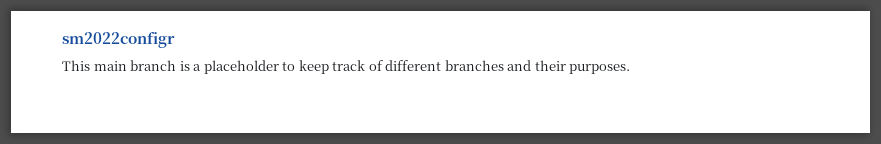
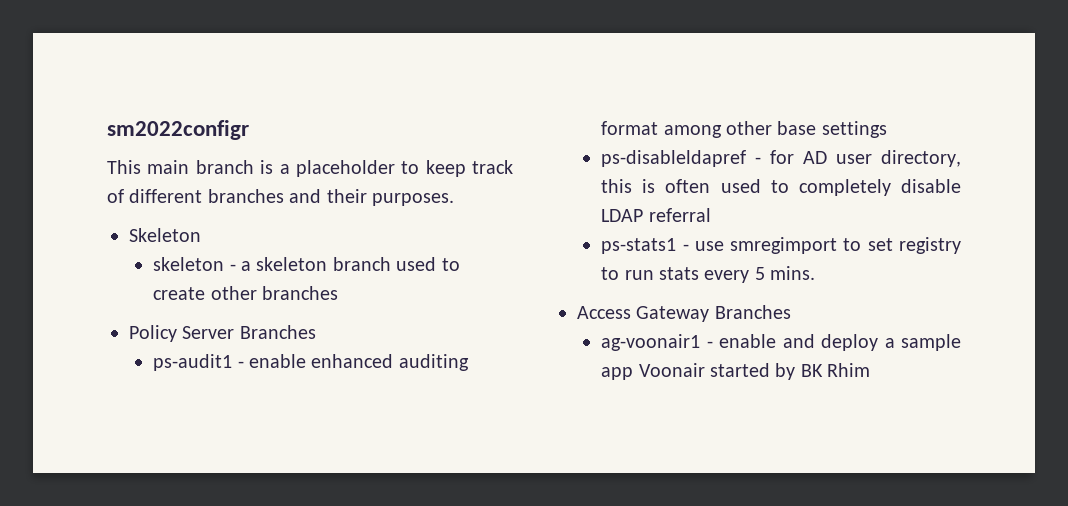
(631, 69) none -> [129,228,201,242] [153,257,460,271] [153,286,339,300] [129,325,316,342] [153,354,469,371] [601,121,887,138] [601,150,961,167] [601,179,961,196] [601,208,711,222] [601,237,961,254] [601,266,816,283] [577,305,791,322] [601,334,961,351] [601,363,871,380] // Skeleton // skeleton - a skeleton branch used to create other branches // Policy Server Branches // ps-audit1 - enable enhanced auditing format among other base settings // ps-disableldapref - for AD user directory, this is often used to completely disable LDAP referral // ps-stats1 - use smregimport to set registry to run stats every 5 mins. // Access Gateway Branches // ag-voonair1 - enable and deploy a sample app Voonair started by BK Rhim

